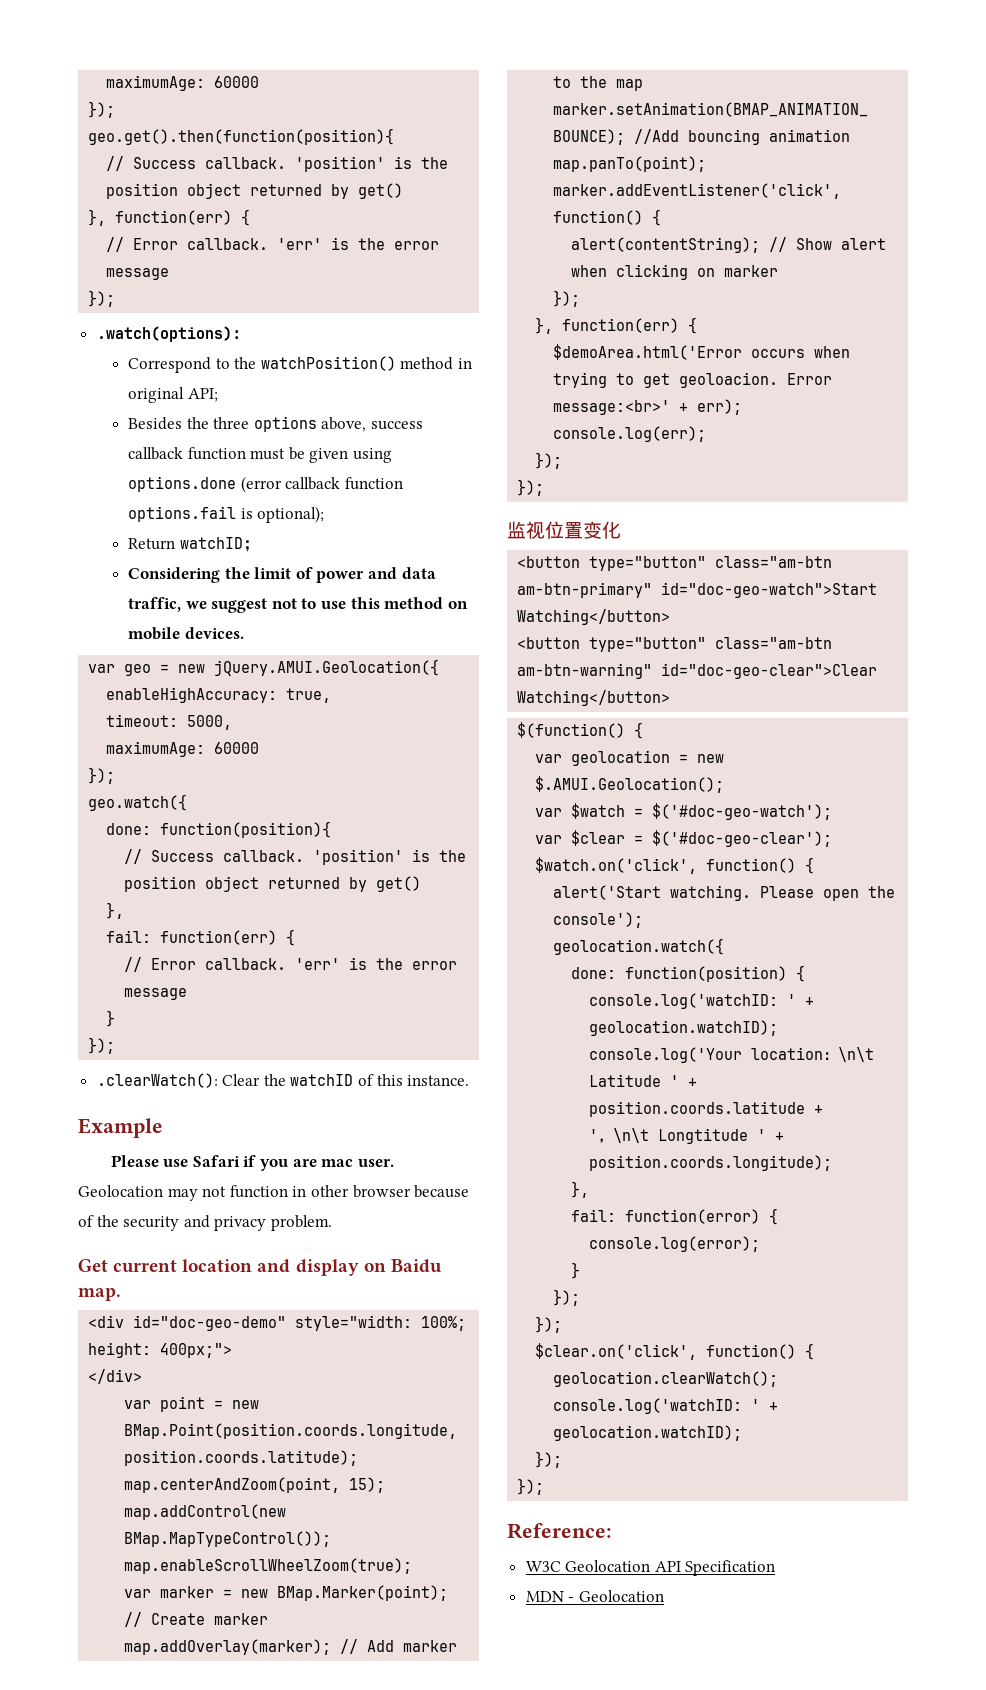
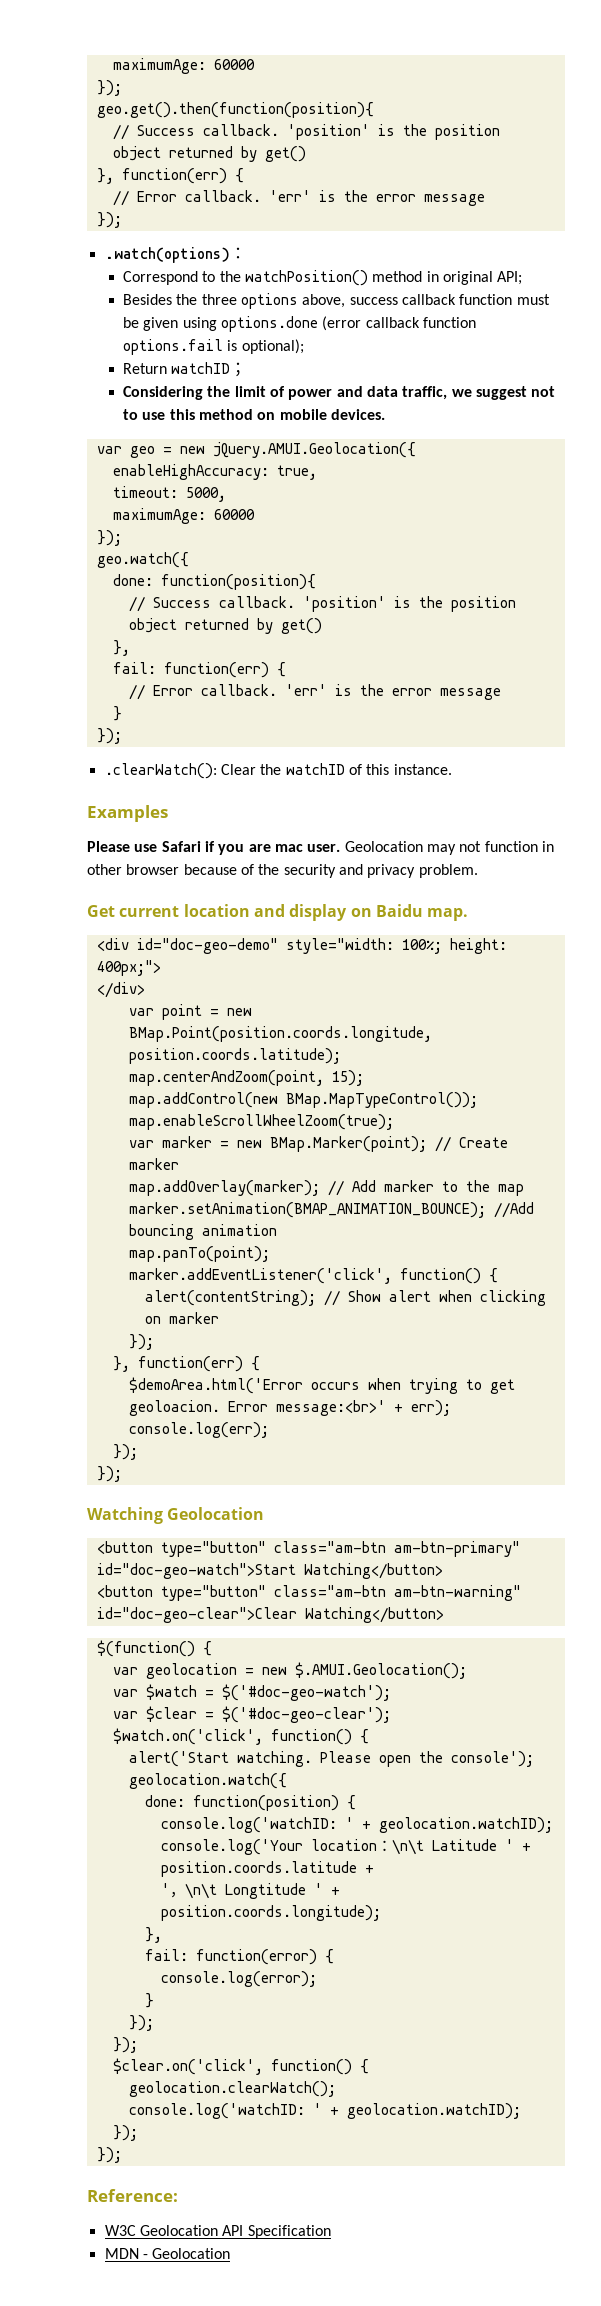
[78,1118,163,1138] Example -> [87,805,168,822] Examples
[507,521,621,539] 监视位置变化 -> [87,1507,265,1524] Watching Geolocation

